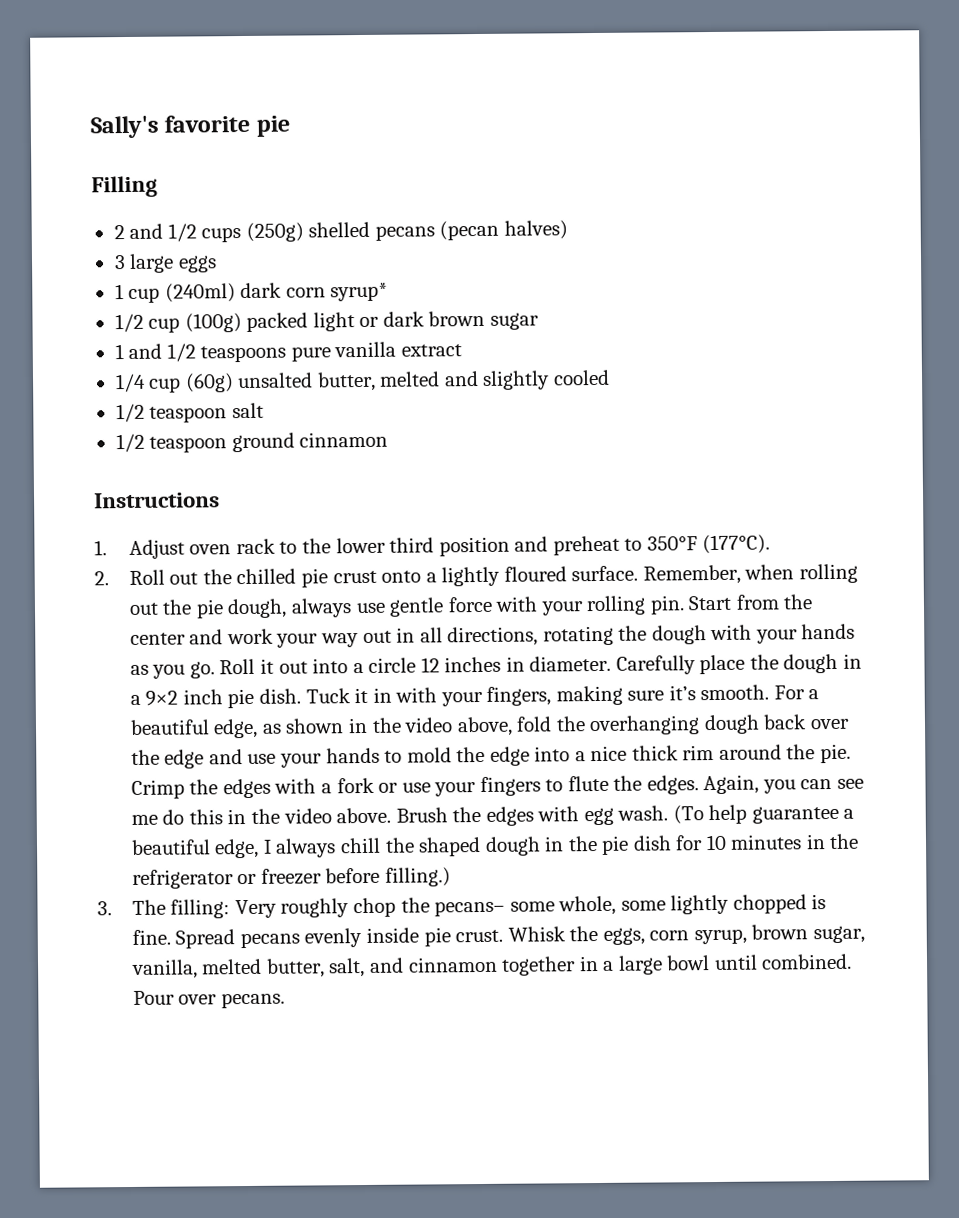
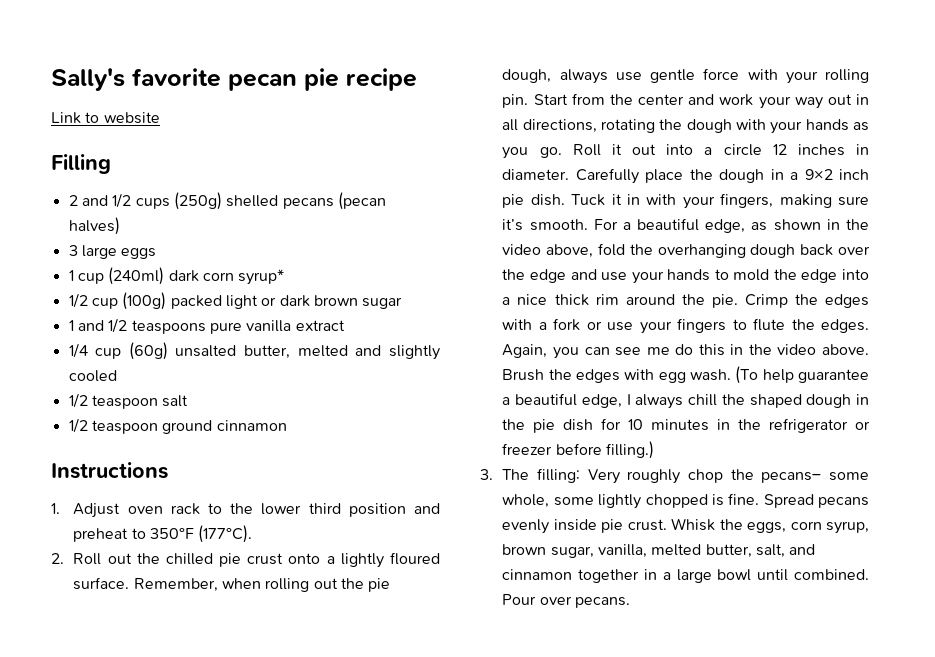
[255,115,290,137] pie -> [228,68,417,91] [51,112,160,124] pecan pie recipe // Link to website

